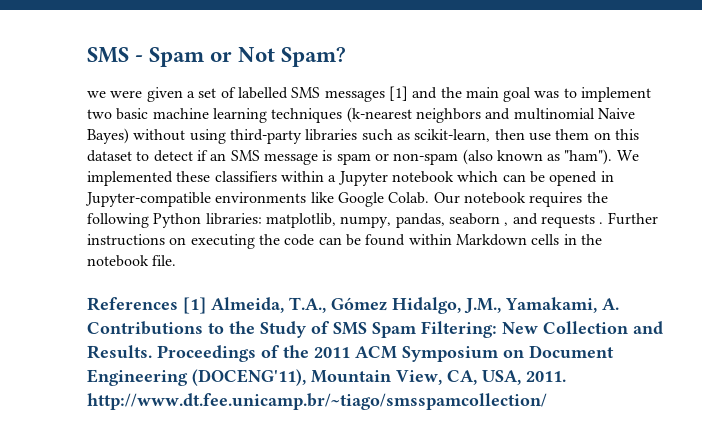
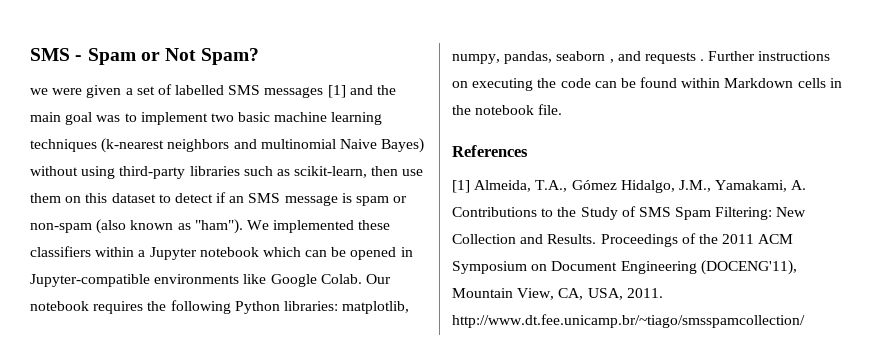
(178, 304) none -> (528, 151) //

